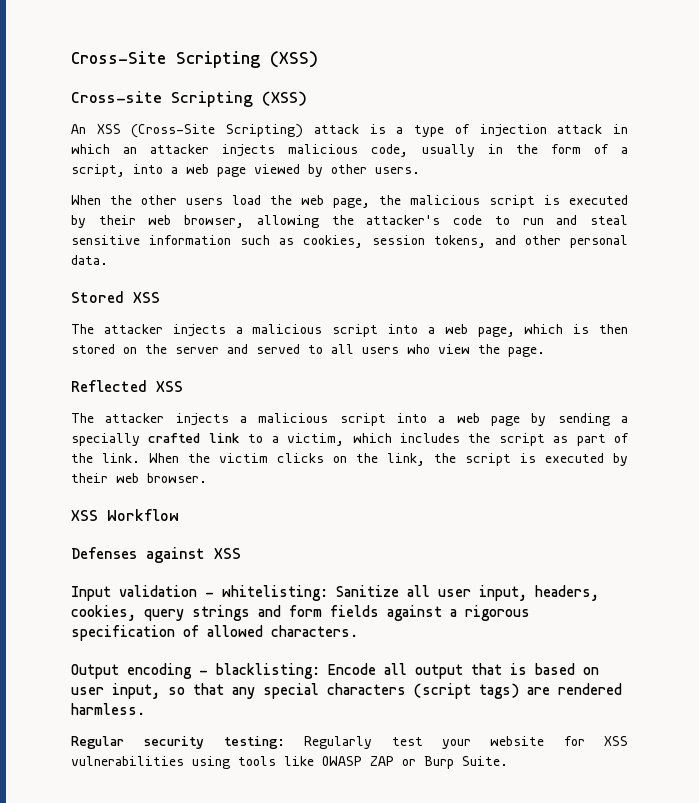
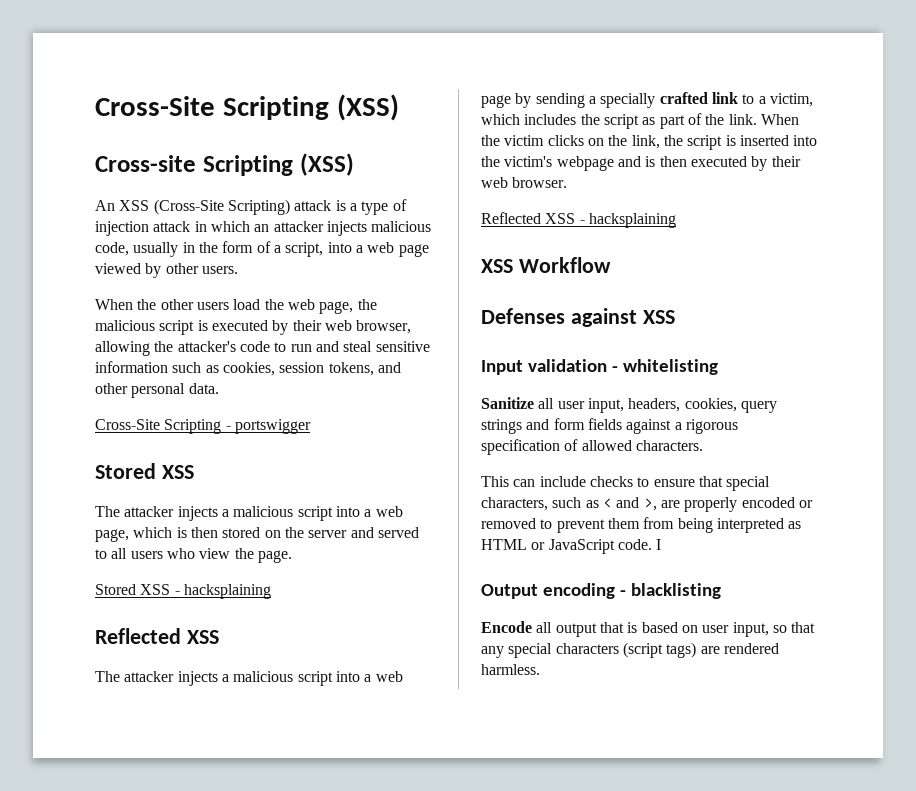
(108, 260) none -> [95,419,311,434] // Cross-Site Scripting - portswigger
(545, 352) none -> [95,584,271,599] // Stored XSS - hacksplaining
(536, 458) none -> [739,135,818,146] [481,156,687,171] inserted into the victim's webpage and is then
(207, 478) none -> [481,212,676,228] // Reflected XSS - hacksplaining
[222,585,328,601] whitelisting: -> [622,359,718,375] whitelisting //
(358, 631) none -> [481,476,771,491] [481,497,813,512] [481,517,802,533] [481,539,662,554] // This can include checks to ensure that special characters, such as < and >, are properly encoded or removed to prevent them from being interpreted as HTML or JavaScript code. I
[216,663,320,679] blacklisting: -> [630,583,721,599] blacklisting //
[71,736,628,749] [71,756,508,769] // Regular security testing: Regularly test your website for XSS vulnerabilities using tools like OWASP ZAP or Burp Suite. -> (540, 669) none

